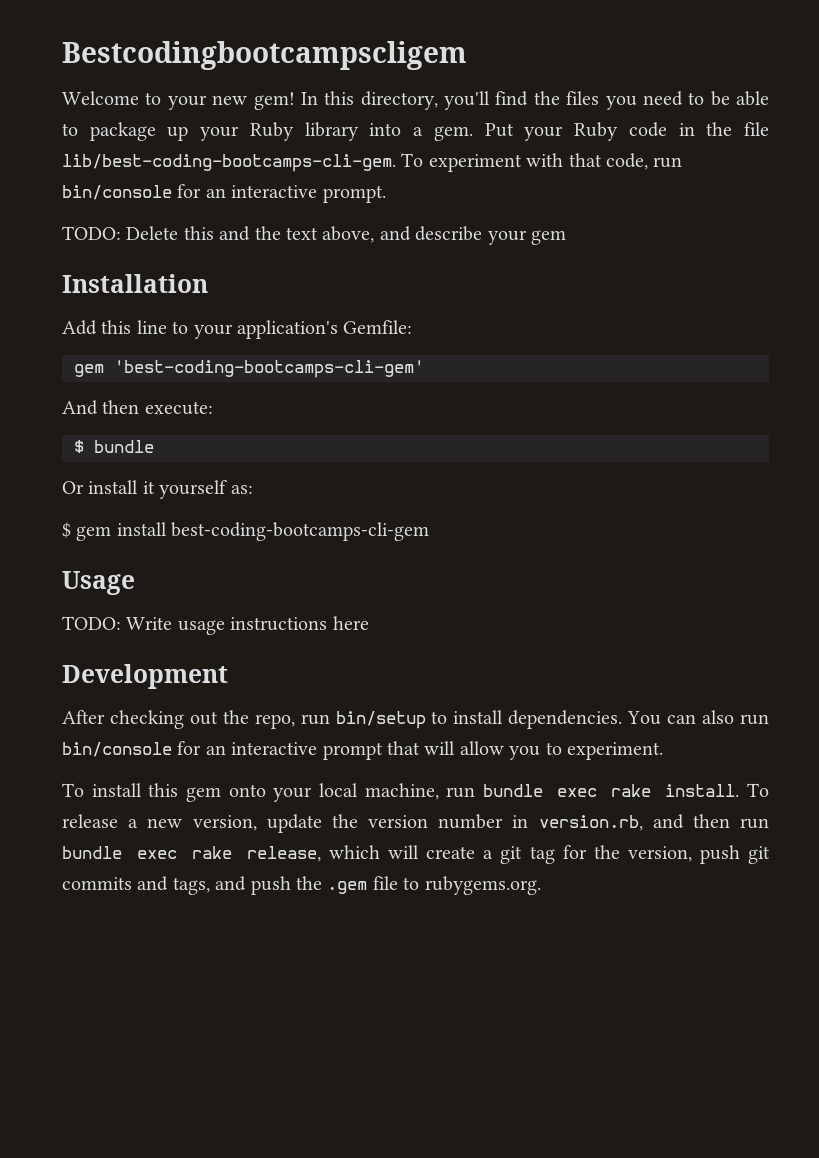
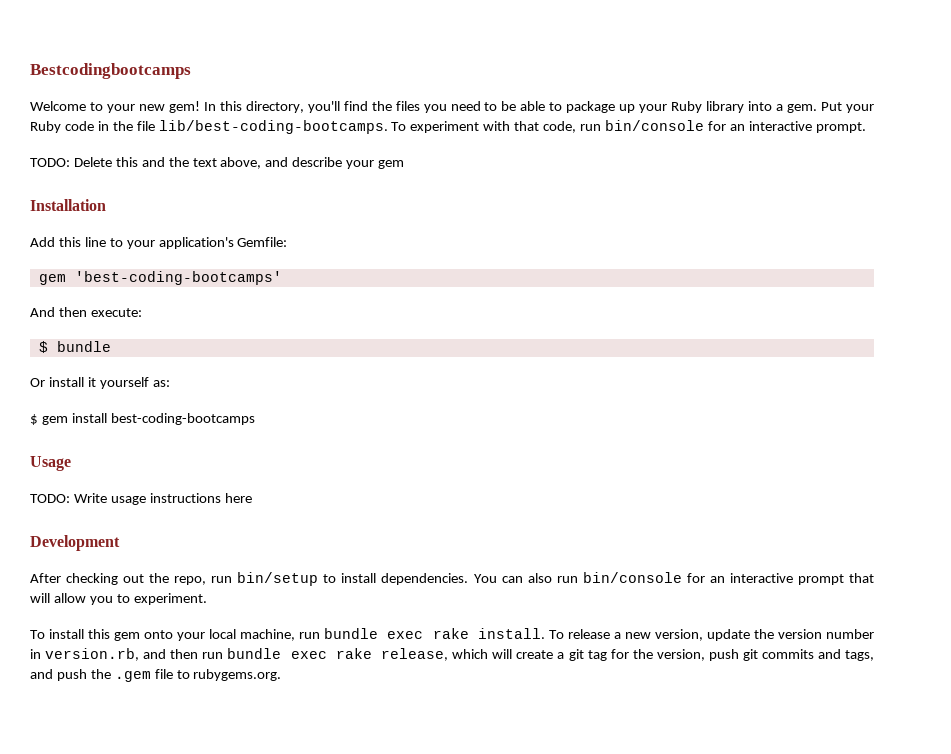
[62,41,467,70] Bestcodingbootcampscligem -> [30,63,191,79] Bestcodingbootcamps
[62,154,396,172] lib/best-coding-bootcamps-cli-gem. -> [158,120,388,134] lib/best-coding-bootcamps.
[114,360,424,378] 'best-coding-bootcamps-cli-gem' -> [74,271,282,285] 'best-coding-bootcamps'
[171,522,430,541] best-coding-bootcamps-cli-gem -> [110,413,255,425] best-coding-bootcamps

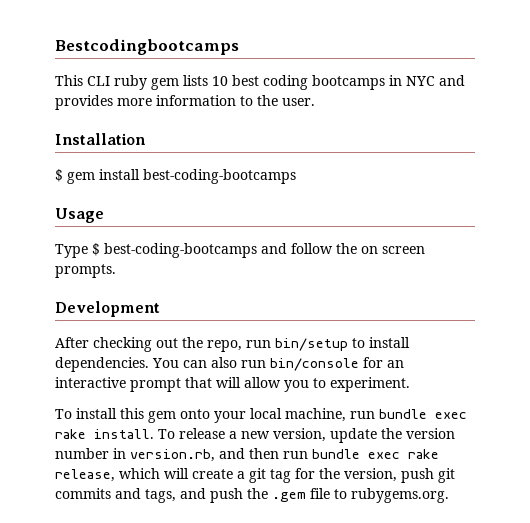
[30,101,874,113] [30,120,866,134] [30,157,405,169] [30,199,106,211] [30,237,288,249] [38,271,282,285] [30,307,142,317] [38,341,111,353] [30,377,170,389] Welcome to your new gem! In this directory, you'll find the files you need to be able to package up your Ruby library into a gem. Put your Ruby code in the file lib/best-coding-bootcamps. To experiment with that code, run bin/console for an interactive prompt. // TODO: Delete this and the text above, and describe your gem // Installation // Add this line to your application's Gemfile: // gem 'best-coding-bootcamps' // And then execute: // $ bundle // Or install it yourself as: -> [55,75,465,90] [55,95,315,110] [55,133,146,145] This CLI ruby gem lists 10 best coding bootcamps in NYC and provides more information to the user. // Installation
[30,493,252,505] TODO: Write usage instructions here -> [55,243,425,258] [55,264,116,278] Type $ best-coding-bootcamps and follow the on screen prompts.

